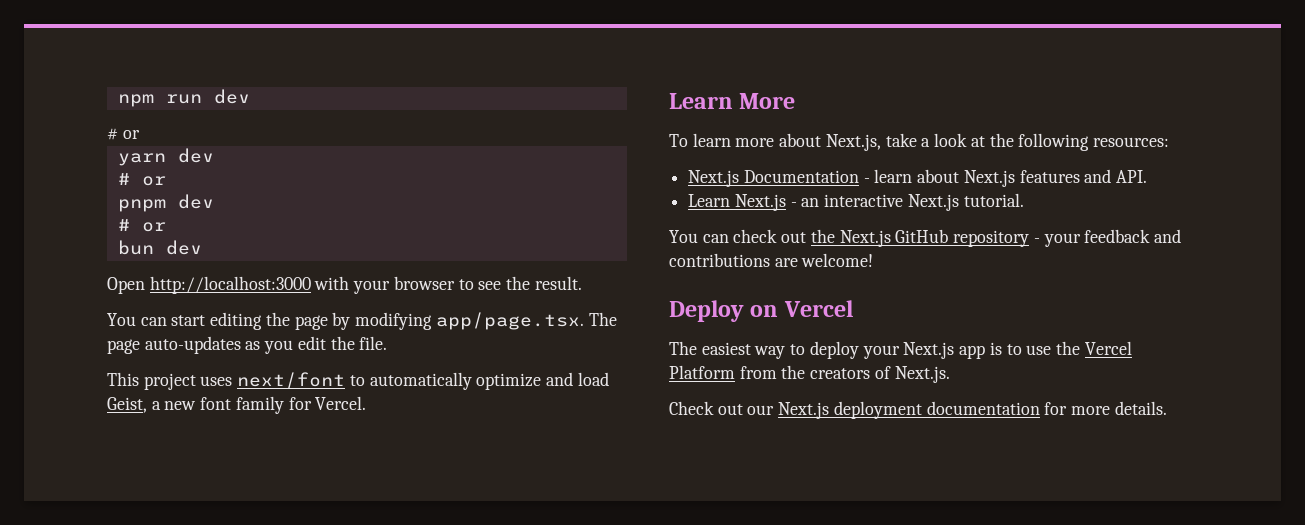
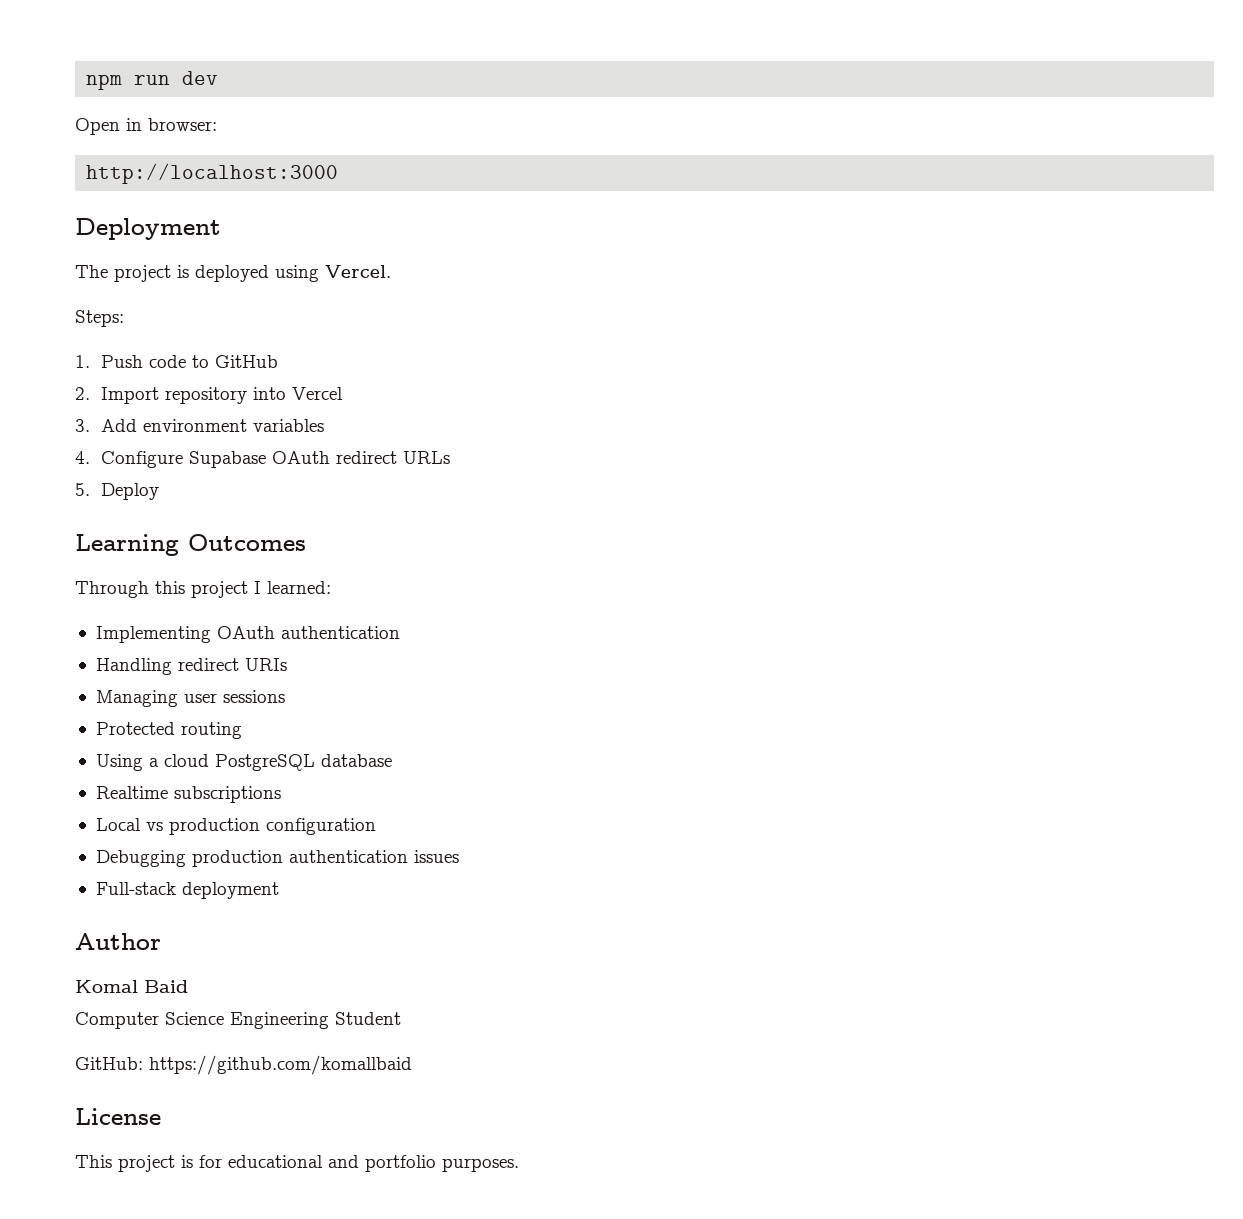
[107,128,140,140] [117,148,214,166] [117,173,166,186] [117,194,214,212] [117,219,166,232] [117,240,202,255] [107,276,582,294] [107,312,617,330] [107,336,388,354] [107,372,609,390] [107,396,367,414] [669,93,796,109] [669,133,1169,151] [688,169,1148,187] [688,193,1024,211] [669,229,1181,247] [669,253,874,267] [669,300,853,322] [669,341,1132,359] [669,365,950,383] [669,401,1167,419] # or // yarn dev // # or // pnpm dev // # or // bun dev // Open http://localhost:3000 with your browser to see the result. // You can start editing the page by modifying app/page.tsx. The page auto-updates as you edit the file. // This project uses next/font to automatically optimize and load Geist, a new font family for Vercel. // Learn More // To learn more about Next.js, take a look at the following resources: // Next.js Documentation - learn about Next.js features and API. // Learn Next.js - an interactive Next.js tutorial. // You can check out the Next.js GitHub repository - your feedback and contributions are welcome! // Deploy on Vercel // The easiest way to deploy your Next.js app is to use the Vercel Platform from the creators of Next.js. // Check out our Next.js deployment documentation for more details. -> [75,118,217,135] [86,163,339,184] [75,218,221,240] [75,265,391,282] [75,310,124,327] [75,355,278,368] [75,387,343,404] [75,419,324,432] [75,451,450,468] [75,483,159,500] [75,534,306,556] [75,581,331,598] [95,626,400,643] [95,658,287,675] [95,690,285,707] [95,722,242,739] [95,754,392,771] [95,786,281,803] [95,818,376,835] [95,850,459,867] [95,882,279,899] [75,933,161,950] [75,980,188,993] [75,1012,401,1029] [75,1055,412,1075] [75,1108,161,1125] [75,1155,519,1172] Open in browser: // http://localhost:3000 // Deployment // The project is deployed using Vercel. // Steps: // 1. Push code to GitHub // 2. Import repository into Vercel // 3. Add environment variables // 4. Configure Supabase OAuth redirect URLs // 5. Deploy // Learning Outcomes // Through this project I learned: // Implementing OAuth authentication // Handling redirect URIs // Managing user sessions // Protected routing // Using a cloud PostgreSQL database // Realtime subscriptions // Local vs production configuration // Debugging production authentication issues // Full-stack deployment // Author // Komal Baid // Computer Science Engineering Student // GitHub: https://github.com/komallbaid // License // This project is for educational and portfolio purposes.

